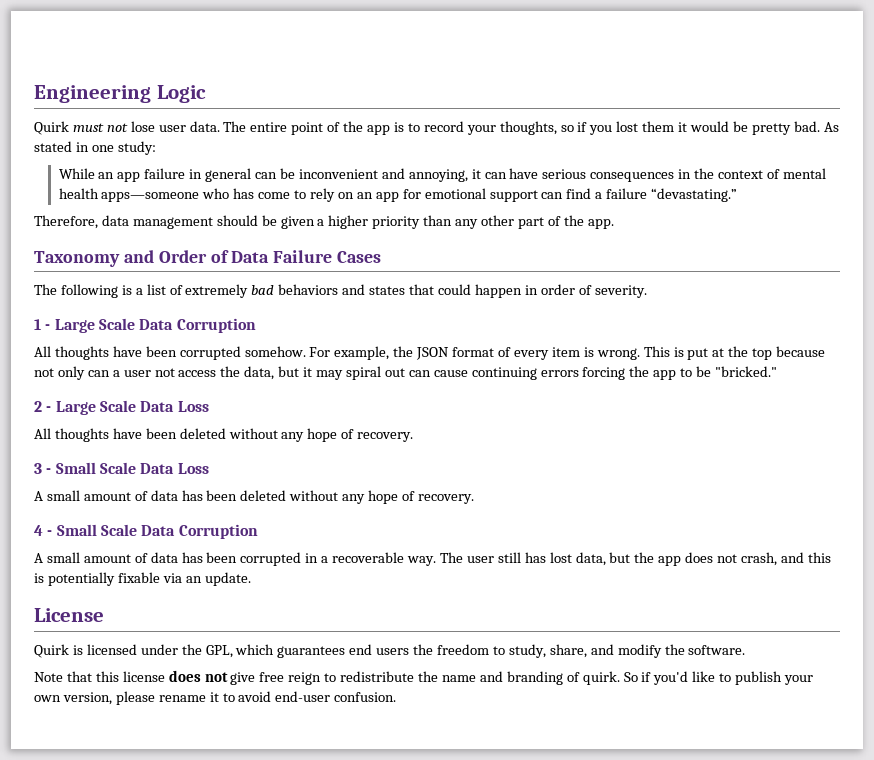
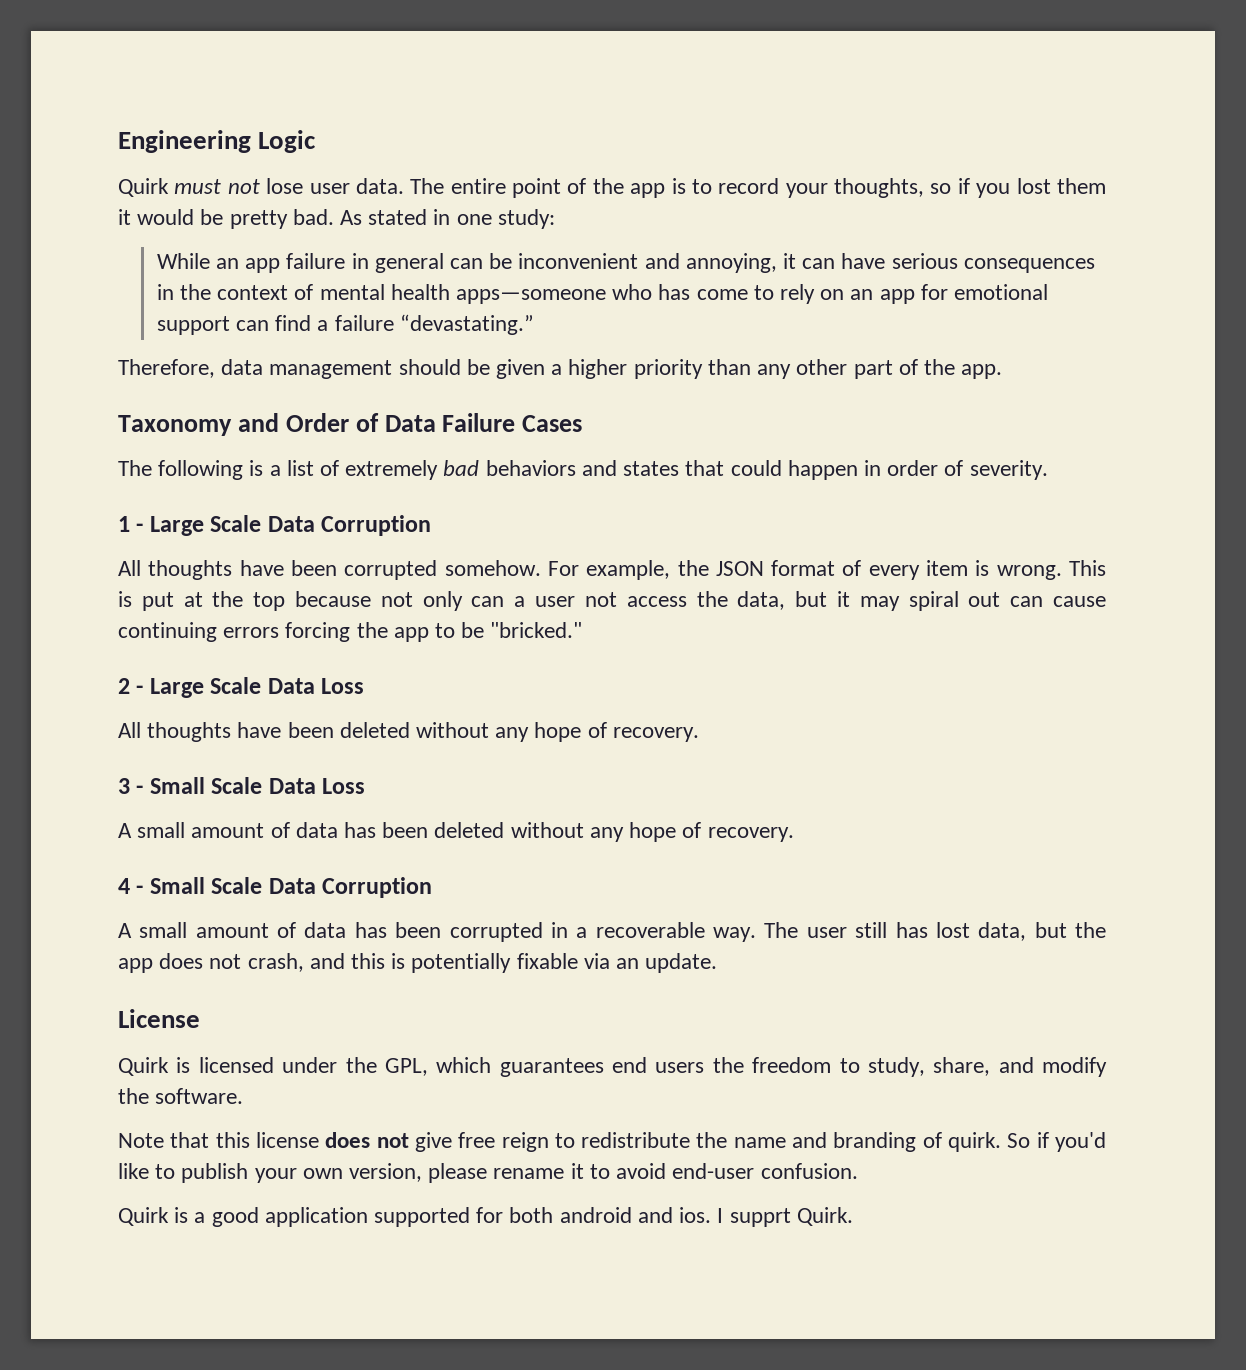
(397, 697) none -> [118,1207,853,1227] // Quirk is a good application supported for both android and ios. I supprt Quirk.

